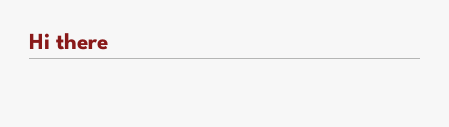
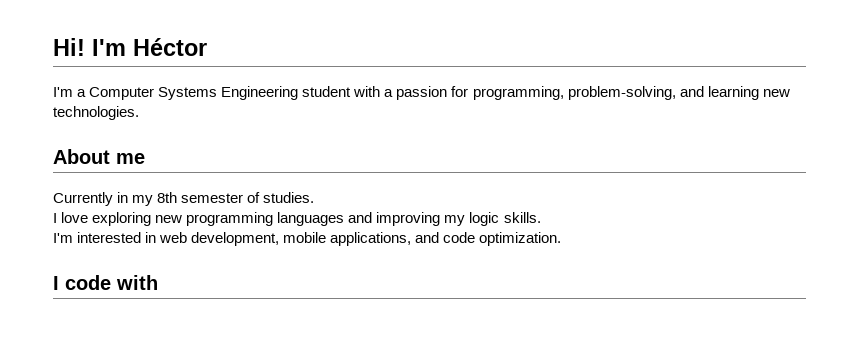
[29,33,109,50] Hi there -> [53,38,207,56] [53,86,790,100] [53,106,139,120] [53,149,145,164] [53,192,315,206] [53,212,541,226] [53,232,562,246] [53,275,158,290] Hi! I'm Héctor // I'm a Computer Systems Engineering student with a passion for programming, problem-solving, and learning new technologies. // About me // Currently in my 8th semester of studies. // I love exploring new programming languages and improving my logic skills. // I'm interested in web development, mobile applications, and code optimization. // I code with

